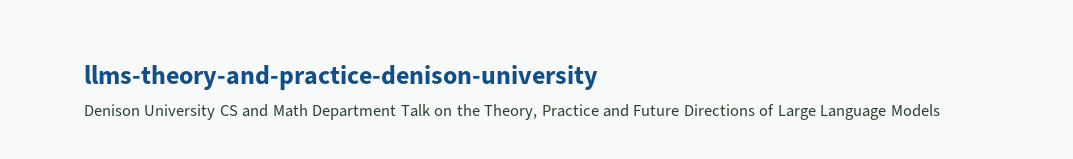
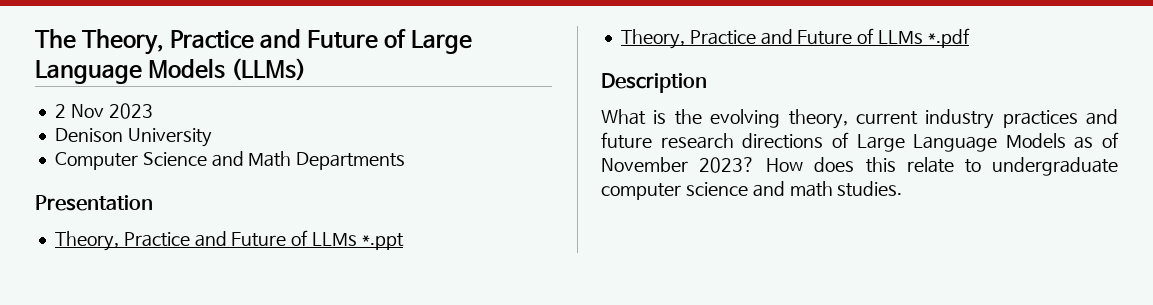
[84,65,598,90] [84,104,940,120] llms-theory-and-practice-denison-university // Denison University CS and Math Department Talk on the Theory, Practice and Future Directions of Large Language Models -> [35,29,473,55] [35,58,307,84] [54,103,153,119] [54,128,212,147] [54,151,406,170] [35,195,153,211] [54,230,404,251] [620,28,970,49] [601,73,707,93] [601,109,1119,129] [601,132,1119,152] [601,157,1118,176] [601,181,903,200] The Theory, Practice and Future of Large Language Models (LLMs) // 2 Nov 2023 // Denison University // Computer Science and Math Departments // Presentation // Theory, Practice and Future of LLMs *.ppt // Theory, Practice and Future of LLMs *.pdf // Description // What is the evolving theory, current industry practices and future research directions of Large Language Models as of November 2023? How does this relate to undergraduate computer science and math studies.

